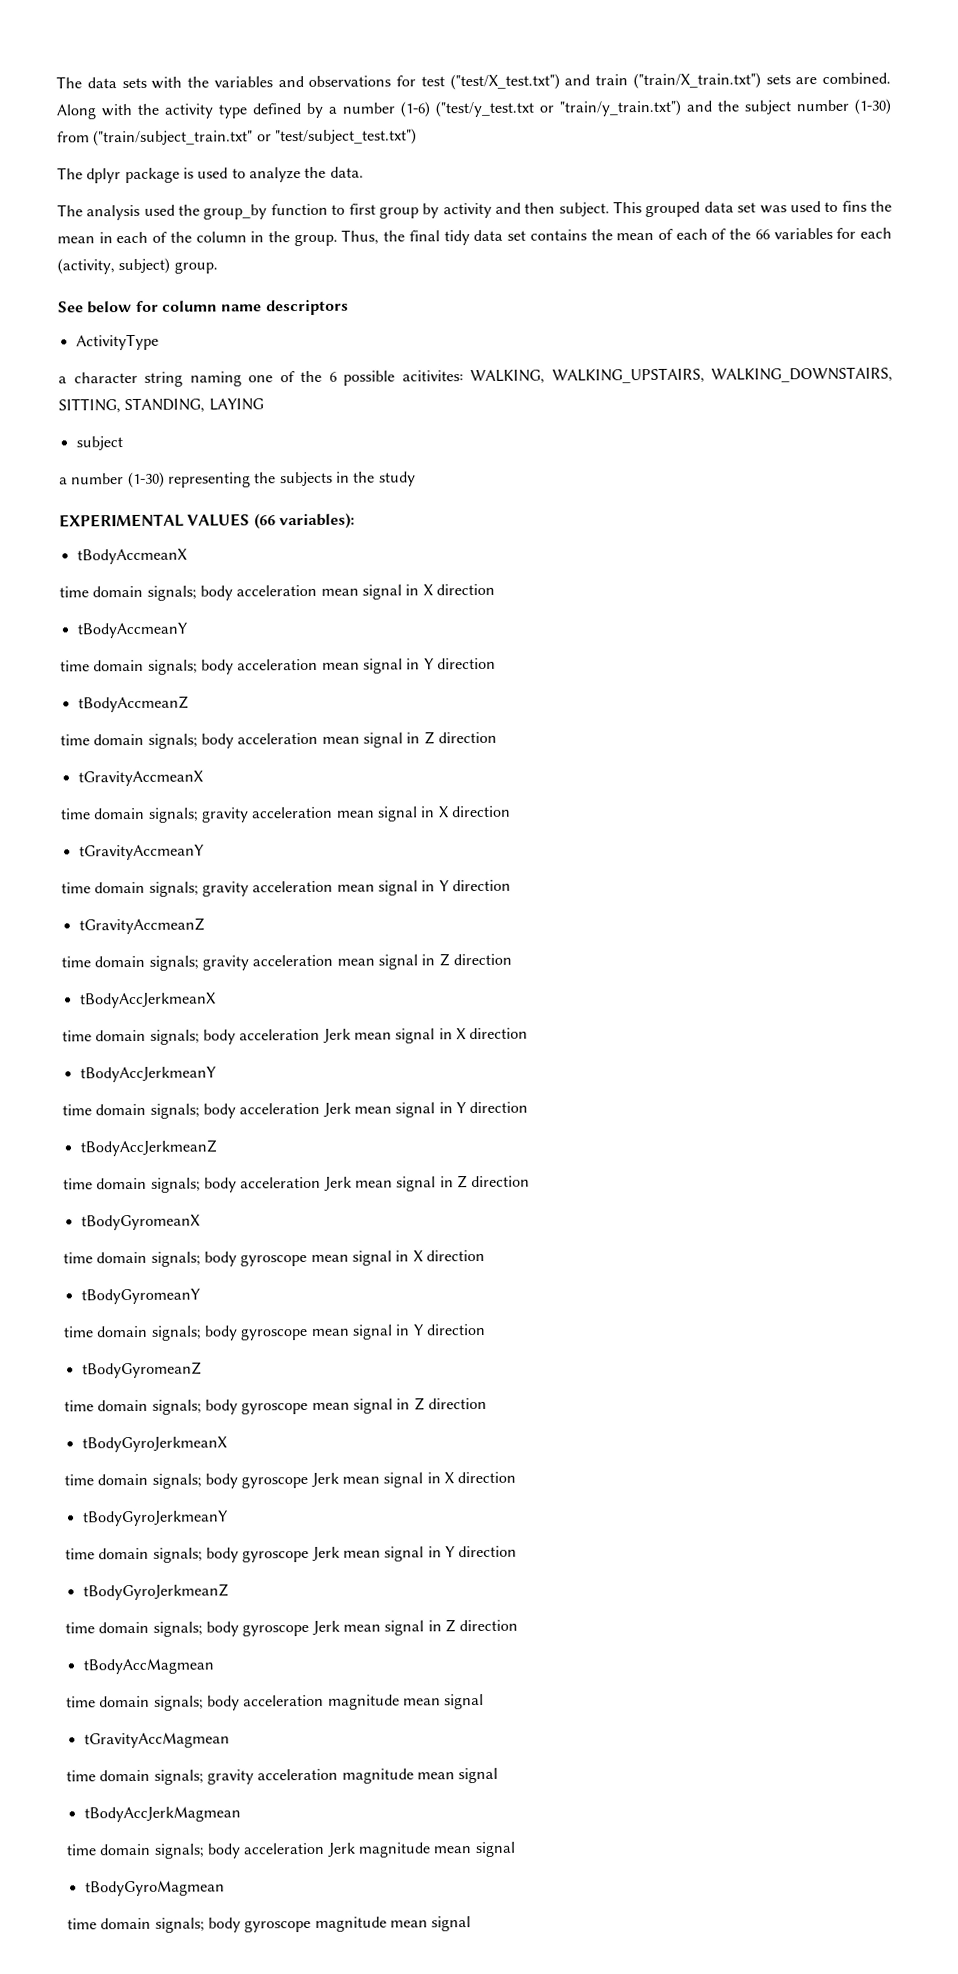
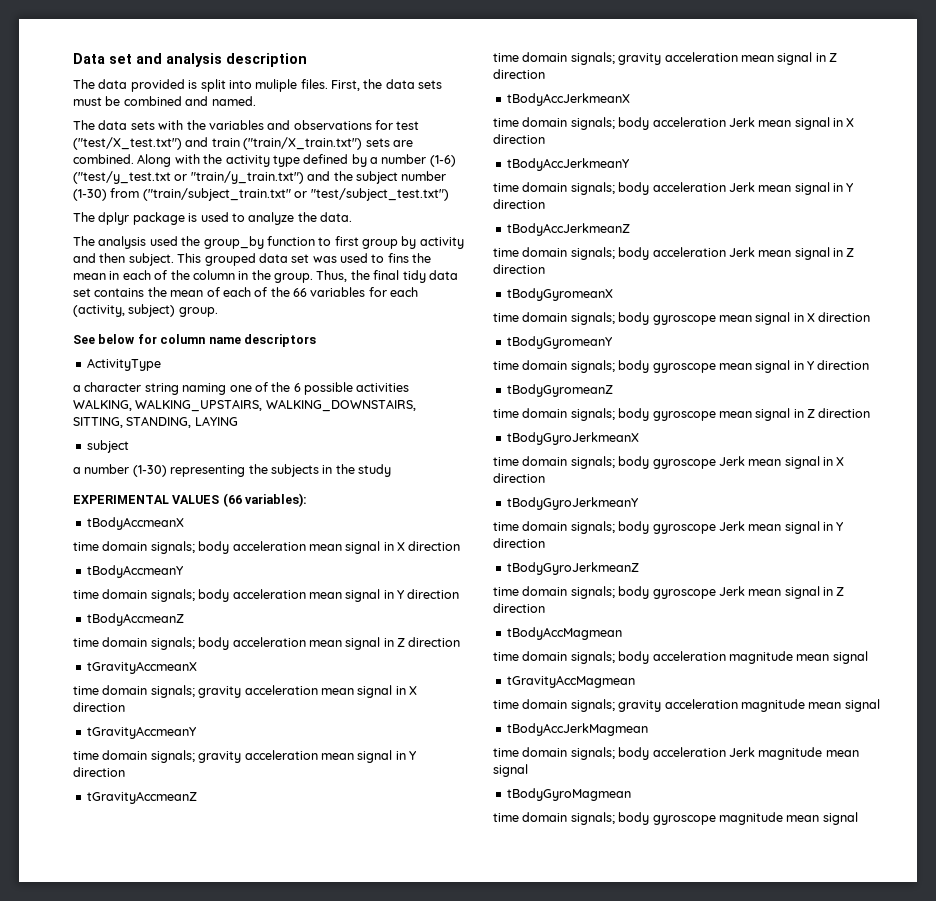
(56, 82) none -> [73,53,307,67] [73,79,443,92] [73,96,256,106] Data set and analysis description // The data provided is split into muliple files. First, the data sets must be combined and named. //
[401,370,464,382] acitivites: -> [356,383,410,392] activities

